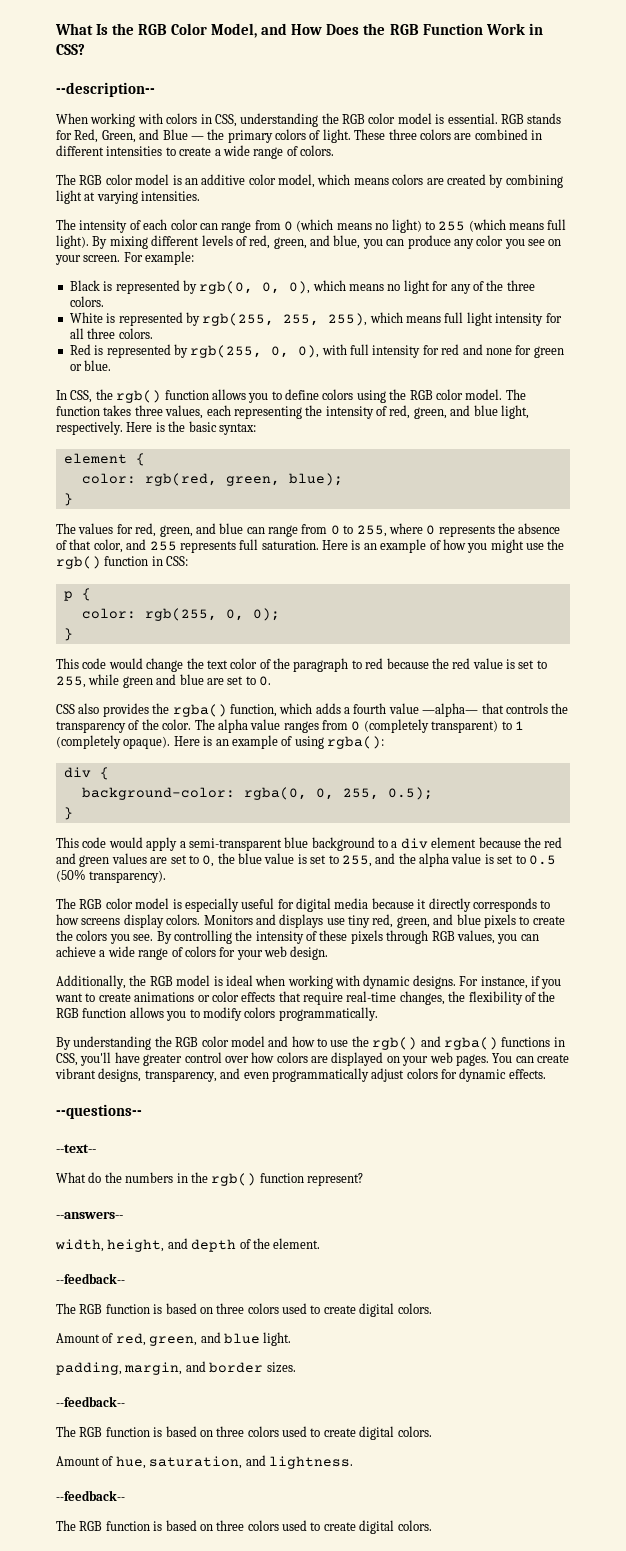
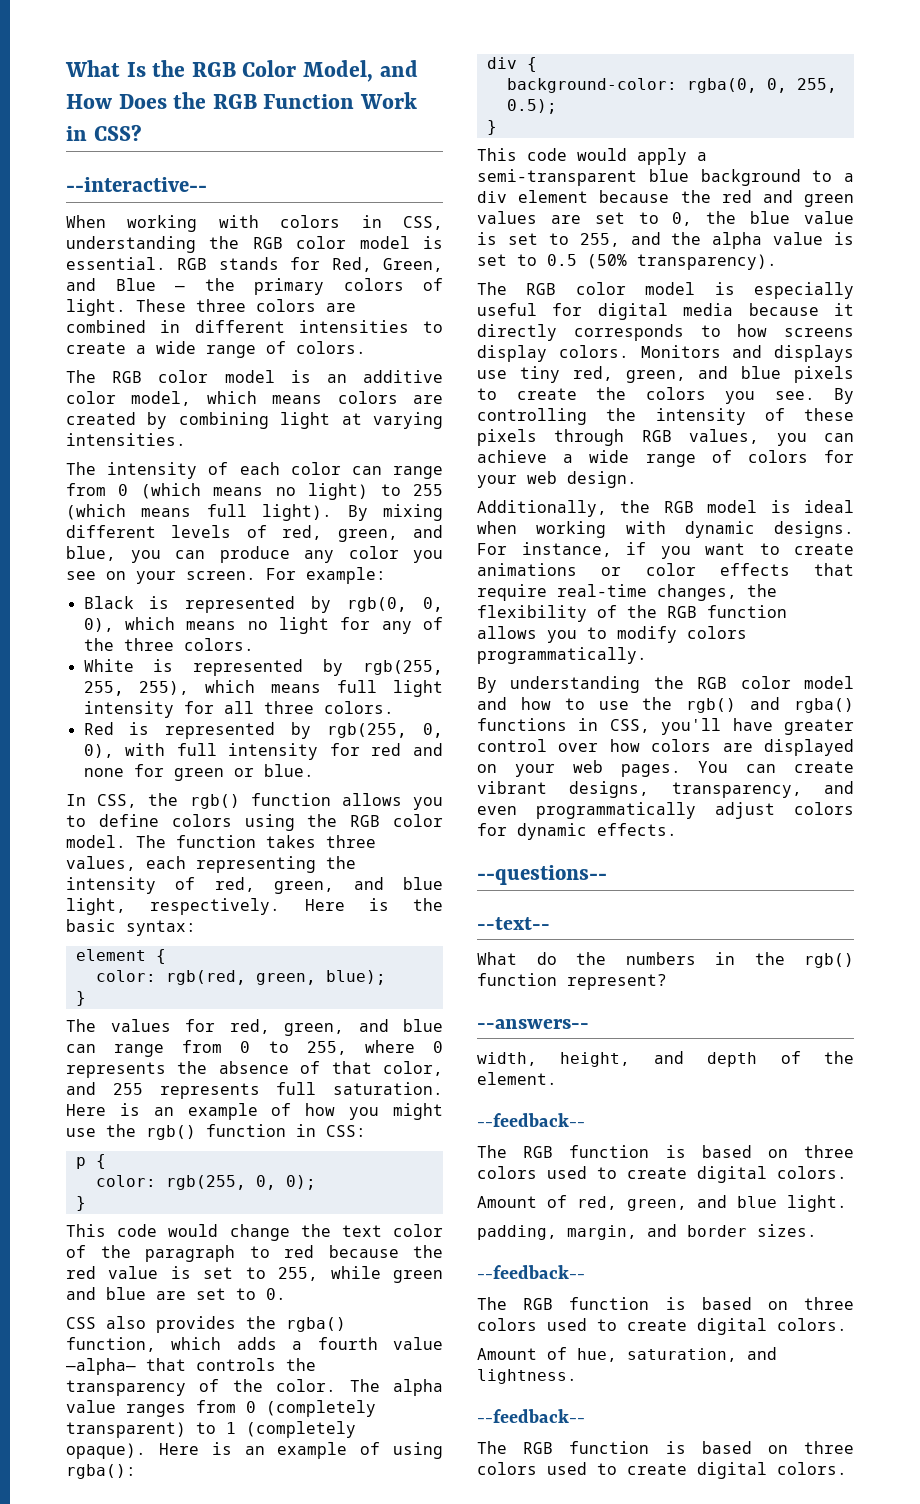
[56,82,155,97] --description-- -> [66,177,207,192] --interactive--

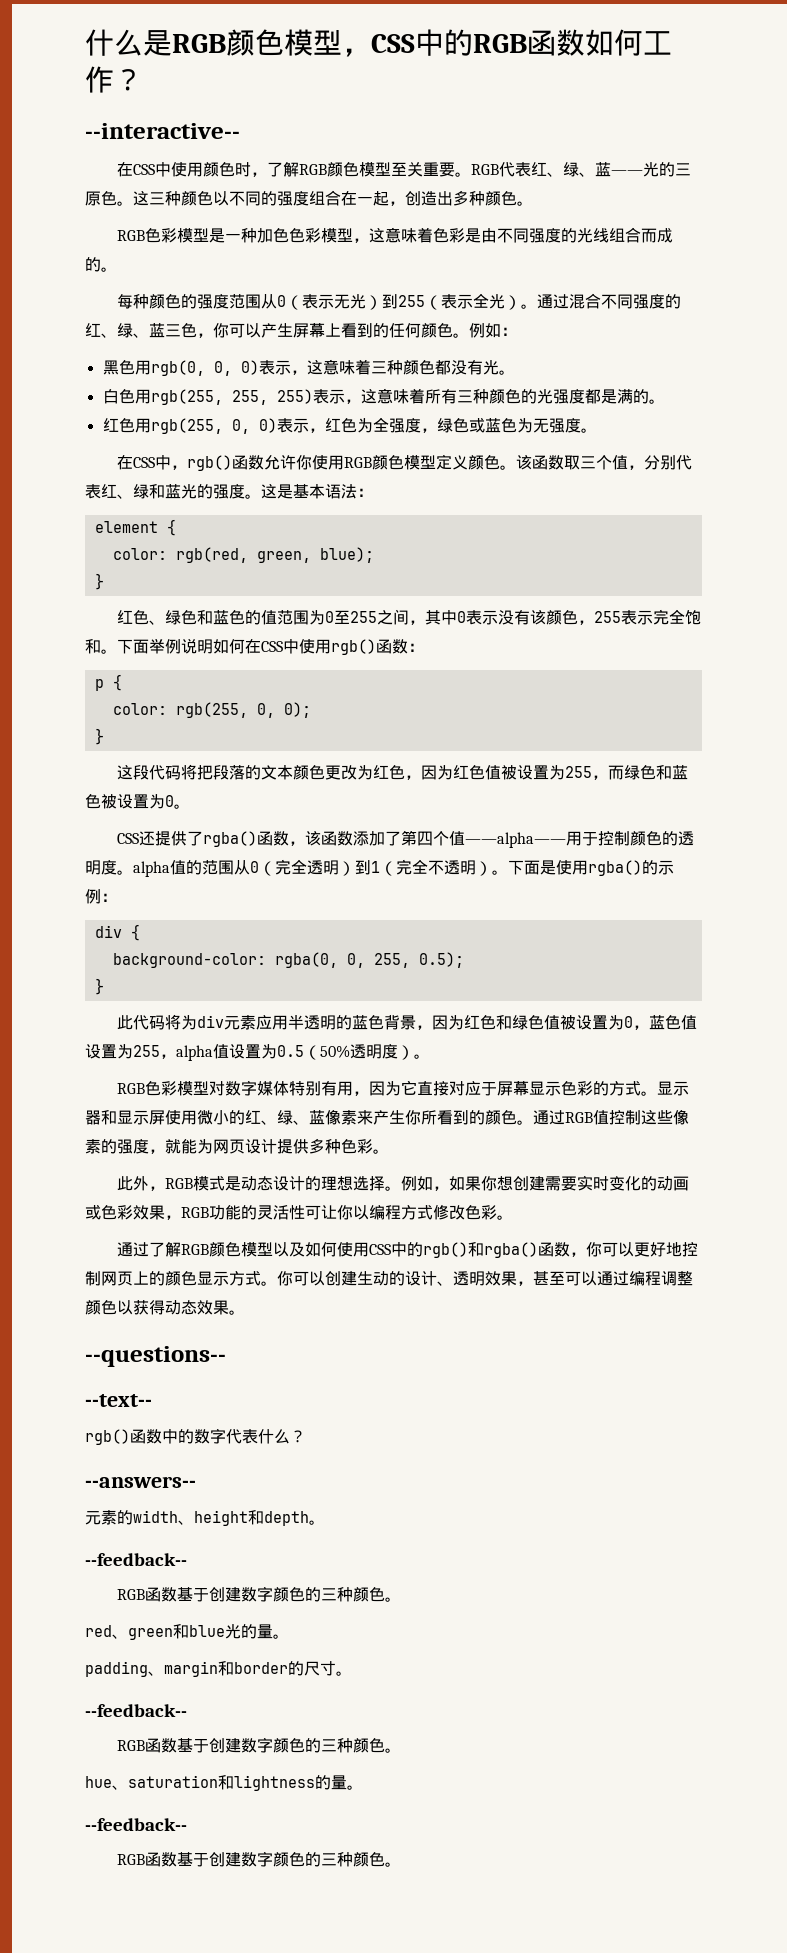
[65,60,418,82] [66,92,418,109] [66,124,142,141] [66,177,207,192] [66,215,443,232] [66,236,443,253] [66,257,443,272] [66,278,443,295] [66,299,356,316] [66,320,443,333] [66,341,366,358] [66,370,443,383] [66,391,443,406] [66,412,443,429] [66,433,186,446] [66,462,443,479] [66,483,443,500] [66,504,443,521] [66,525,443,542] [66,546,443,563] [66,567,386,584] [83,596,443,613] [83,617,443,634] [83,638,254,651] [83,659,443,676] [83,680,443,697] [83,701,394,718] [83,722,443,739] [83,743,443,760] [83,764,314,781] [66,793,443,810] [66,814,443,831] [66,835,376,848] [66,856,356,873] [66,877,443,894] [66,898,443,915] [66,919,196,936] What Is the RGB Color Model, and How Does the RGB Function Work in CSS? // --interactive-- // When working with colors in CSS, understanding the RGB color model is essential. RGB stands for Red, Green, and Blue — the primary colors of light. These three colors are combined in different intensities to create a wide range of colors. // The RGB color model is an additive color model, which means colors are created by combining light at varying intensities. // The intensity of each color can range from 0 (which means no light) to 255 (which means full light). By mixing different levels of red, green, and blue, you can produce any color you see on your screen. For example: // Black is represented by rgb(0, 0, 0), which means no light for any of the three colors. // White is represented by rgb(255, 255, 255), which means full light intensity for all three colors. // Red is represented by rgb(255, 0, 0), with full intensity for red and none for green or blue. // In CSS, the rgb() function allows you to define colors using the RGB color model. The function takes three values, each representing the intensity of red, green, and blue light, respectively. Here is the basic syntax: -> [85,29,672,57] [85,66,143,93] [85,123,240,139] [116,162,691,177] [85,190,533,206] [116,227,673,243] [85,257,117,272] [116,293,681,310] [85,323,517,338] [102,359,515,376] [102,388,665,405] [102,417,597,434] [116,454,692,471] [85,484,373,499] 什么是RGB颜色模型，CSS中的RGB函数如何工作？ // --interactive-- // 在CSS中使用颜色时，了解RGB颜色模型至关重要。RGB代表红、绿、蓝——光的三原色。这三种颜色以不同的强度组合在一起，创造出多种颜色。 // RGB色彩模型是一种加色色彩模型，这意味着色彩是由不同强度的光线组合而成的。 // 每种颜色的强度范围从0（表示无光）到255（表示全光）。通过混合不同强度的红、绿、蓝三色，你可以产生屏幕上看到的任何颜色。例如： // 黑色用rgb(0, 0, 0)表示，这意味着三种颜色都没有光。 // 白色用rgb(255, 255, 255)表示，这意味着所有三种颜色的光强度都是满的。 // 红色用rgb(255, 0, 0)表示，红色为全强度，绿色或蓝色为无强度。 // 在CSS中，rgb()函数允许你使用RGB颜色模型定义颜色。该函数取三个值，分别代表红、绿和蓝光的强度。这是基本语法：
[66,1019,443,1036] [66,1040,443,1057] [66,1061,443,1078] [66,1082,443,1099] [66,1103,443,1120] [66,1124,366,1140] The values for red, green, and blue can range from 0 to 255, where 0 represents the absence of that color, and 255 represents full saturation. Here is an example of how you might use the rgb() function in CSS: -> [116,609,701,625] [85,638,424,655] 红色、绿色和蓝色的值范围为0至255之间，其中0表示没有该颜色，255表示完全饱和。下面举例说明如何在CSS中使用rgb()函数：
[66,1224,443,1241] [66,1245,443,1262] [66,1266,443,1283] [66,1287,286,1300] [66,1316,346,1333] [66,1337,443,1352] [66,1358,316,1375] [66,1379,443,1396] [66,1400,376,1417] [66,1421,356,1438] [66,1442,443,1459] [66,1464,136,1479] This code would change the text color of the paragraph to red because the red value is set to 255, while green and blue are set to 0. // CSS also provides the rgba() function, which adds a fourth value —alpha— that controls the transparency of the color. The alpha value ranges from 0 (completely transparent) to 1 (completely opaque). Here is an example of using rgba(): -> [116,764,688,780] [85,794,190,809] [116,830,694,848] [85,859,674,877] [85,889,117,904] 这段代码将把段落的文本颜色更改为红色，因为红色值被设置为255，而绿色和蓝色被设置为0。 // CSS还提供了rgba()函数，该函数添加了第四个值——alpha——用于控制颜色的透明度。alpha值的范围从0（完全透明）到1（完全不透明）。下面是使用rgba()的示例：
[477,148,707,165] [477,169,854,186] [477,190,854,207] [477,211,854,226] [477,232,854,249] [477,254,777,270] [477,282,854,299] [477,303,854,320] [477,324,854,341] [477,345,854,362] [477,366,854,383] [477,387,854,404] [477,408,854,425] [477,429,854,446] [477,450,854,467] [477,471,637,488] [477,500,854,517] [477,521,854,538] [477,542,854,559] [477,563,854,576] [477,584,777,601] [477,605,787,622] [477,626,747,643] [477,647,647,664] [477,676,854,693] [477,697,854,713] [477,718,854,735] [477,739,854,756] [477,760,854,777] [477,781,854,798] [477,802,854,819] [477,823,677,840] [477,865,607,885] [477,917,550,930] [477,952,854,968] [477,973,667,990] [477,1019,589,1029] [477,1051,854,1067] [477,1072,557,1085] [477,1113,585,1127] [477,1145,854,1158] [477,1166,847,1183] [477,1195,847,1212] [477,1224,817,1240] [477,1265,585,1279] [477,1297,854,1310] [477,1318,847,1335] [477,1347,777,1362] [477,1369,577,1384] [477,1409,585,1423] [477,1441,854,1454] [477,1462,847,1479] This code would apply a semi-transparent blue background to a div element because the red and green values are set to 0, the blue value is set to 255, and the alpha value is set to 0.5 (50% transparency). // The RGB color model is especially useful for digital media because it directly corresponds to how screens display colors. Monitors and displays use tiny red, green, and blue pixels to create the colors you see. By controlling the intensity of these pixels through RGB values, you can achieve a wide range of colors for your web design. // Additionally, the RGB model is ideal when working with dynamic designs. For instance, if you want to create animations or color effects that require real-time changes, the flexibility of the RGB function allows you to modify colors programmatically. // By understanding the RGB color model and how to use the rgb() and rgba() functions in CSS, you'll have greater control over how colors are displayed on your web pages. You can create vibrant designs, transparency, and even programmatically adjust colors for dynamic effects. // --questions-- // --text-- // What do the numbers in the rgb() function represent? // --answers-- // width, height, and depth of the element. // --feedback-- // The RGB function is based on three colors used to create digital colors. // Amount of red, green, and blue light. // padding, margin, and border sizes. // --feedback-- // The RGB function is based on three colors used to create digital colors. // Amount of hue, saturation, and lightness. // --feedback-- // The RGB function is based on three colors used to create digital colors. -> [116,1014,697,1030] [85,1044,430,1061] [116,1080,689,1096] [85,1110,689,1125] [85,1138,389,1154] [116,1175,689,1191] [85,1204,513,1220] [116,1242,698,1258] [85,1271,693,1286] [85,1300,245,1315] [85,1346,226,1367] [85,1394,152,1407] [85,1428,306,1445] [85,1476,196,1488] [85,1510,325,1526] [85,1553,187,1566] [116,1586,401,1602] [85,1624,289,1640] [85,1661,352,1677] [85,1704,187,1717] [116,1737,401,1753] [85,1775,363,1791] [85,1818,187,1831] [116,1851,401,1867] 此代码将为div元素应用半透明的蓝色背景，因为红色和绿色值被设置为0，蓝色值设置为255，alpha值设置为0.5（50%透明度）。 // RGB色彩模型对数字媒体特别有用，因为它直接对应于屏幕显示色彩的方式。显示器和显示屏使用微小的红、绿、蓝像素来产生你所看到的颜色。通过RGB值控制这些像素的强度，就能为网页设计提供多种色彩。 // 此外，RGB模式是动态设计的理想选择。例如，如果你想创建需要实时变化的动画或色彩效果，RGB功能的灵活性可让你以编程方式修改色彩。 // 通过了解RGB颜色模型以及如何使用CSS中的rgb()和rgba()函数，你可以更好地控制网页上的颜色显示方式。你可以创建生动的设计、透明效果，甚至可以通过编程调整颜色以获得动态效果。 // --questions-- // --text-- // rgb()函数中的数字代表什么？ // --answers-- // 元素的width、height和depth。 // --feedback-- // RGB函数基于创建数字颜色的三种颜色。 // red、green和blue光的量。 // padding、margin和border的尺寸。 // --feedback-- // RGB函数基于创建数字颜色的三种颜色。 // hue、saturation和lightness的量。 // --feedback-- // RGB函数基于创建数字颜色的三种颜色。

